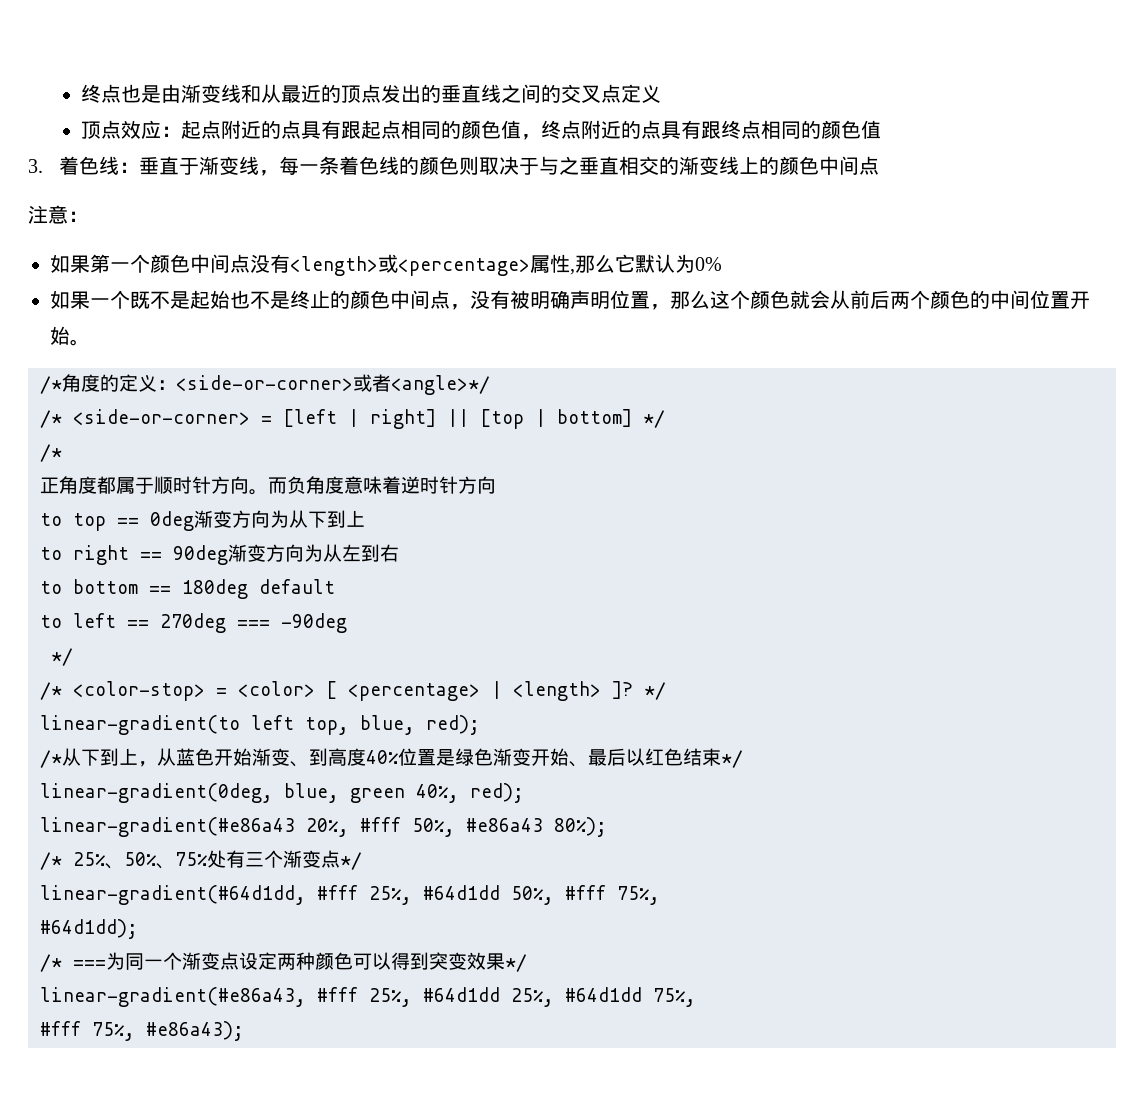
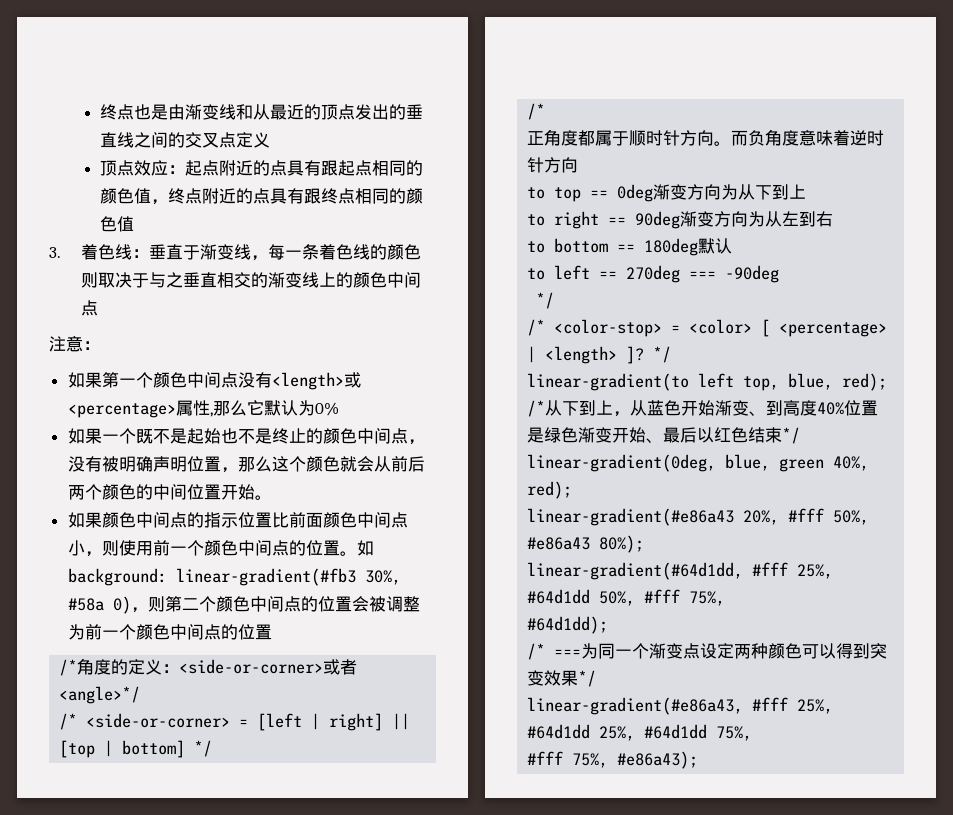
(90, 342) none -> [67,512,408,528] [67,540,374,557] [67,568,401,586] [67,596,420,614] [67,624,272,640] // 如果颜色中间点的指示位置比前面颜色中间点小，则使用前一个颜色中间点的位置。如background: linear-gradient(#fb3 30%, #58a 0)，则第二个颜色中间点的位置会被调整为前一个颜色中间点的位置
[259,579,335,594] default -> [698,238,733,254] 默认
[40,850,362,870] // /* 25%、50%、75%处有三个渐变点*/ -> (645, 544) none

